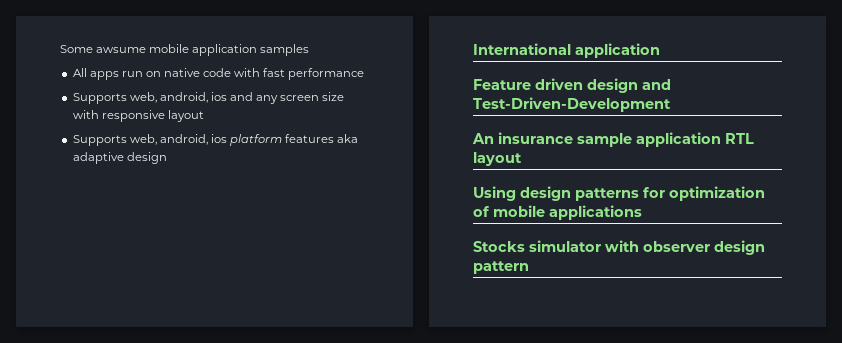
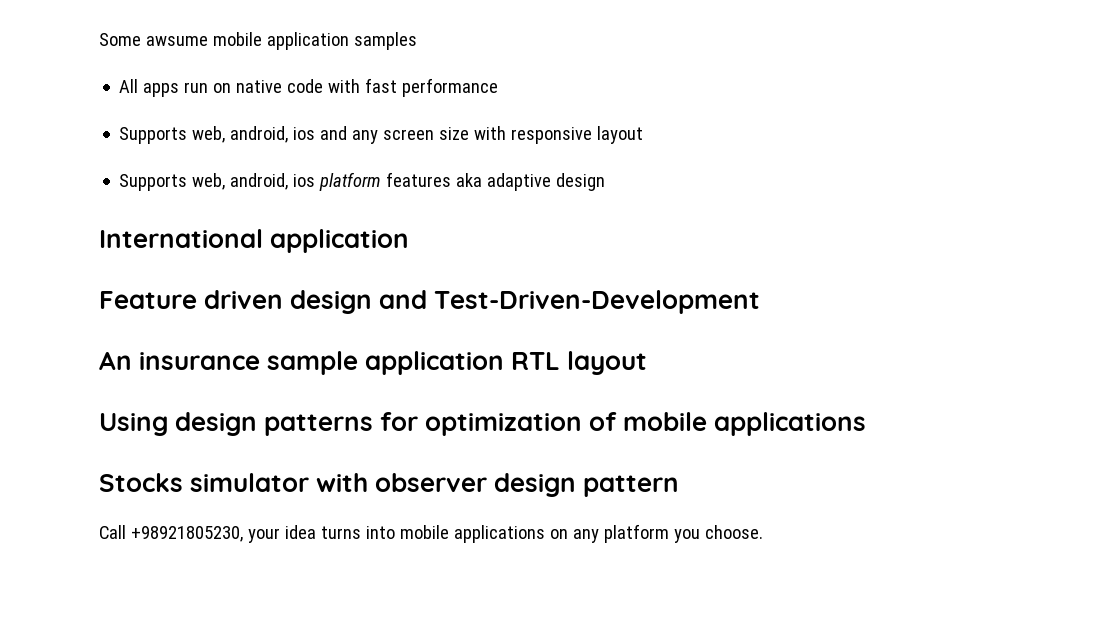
(529, 267) none -> [99,524,763,543] // Call +98921805230, your idea turns into mobile applications on any platform you choose.

